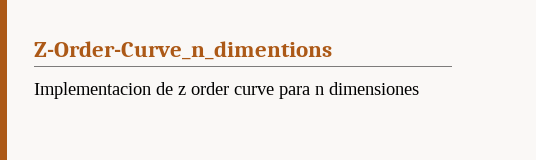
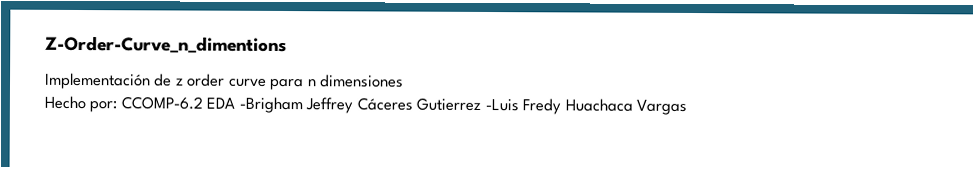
[34,82,151,99] Implementacion -> [44,72,151,90] Implementación
(419, 88) none -> [44,95,688,115] // Hecho por: CCOMP-6.2 EDA -Brigham Jeffrey Cáceres Gutierrez -Luis Fredy Huachaca Vargas

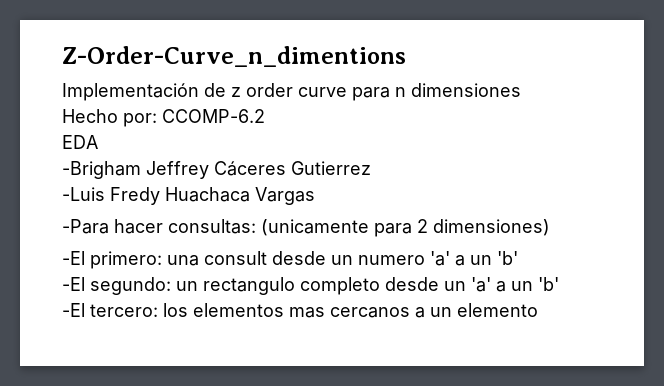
(203, 103) none -> (265, 116) //
(236, 103) none -> (98, 142) //
(482, 104) none -> (371, 168) //
(688, 107) none -> [62,219,550,237] [62,251,518,269] [62,277,559,295] [62,303,538,318] // -Para hacer consultas: (unicamente para 2 dimensiones) // -El primero: una consult desde un numero 'a' a un 'b' // -El segundo: un rectangulo completo desde un 'a' a un 'b' // -El tercero: los elementos mas cercanos a un elemento

